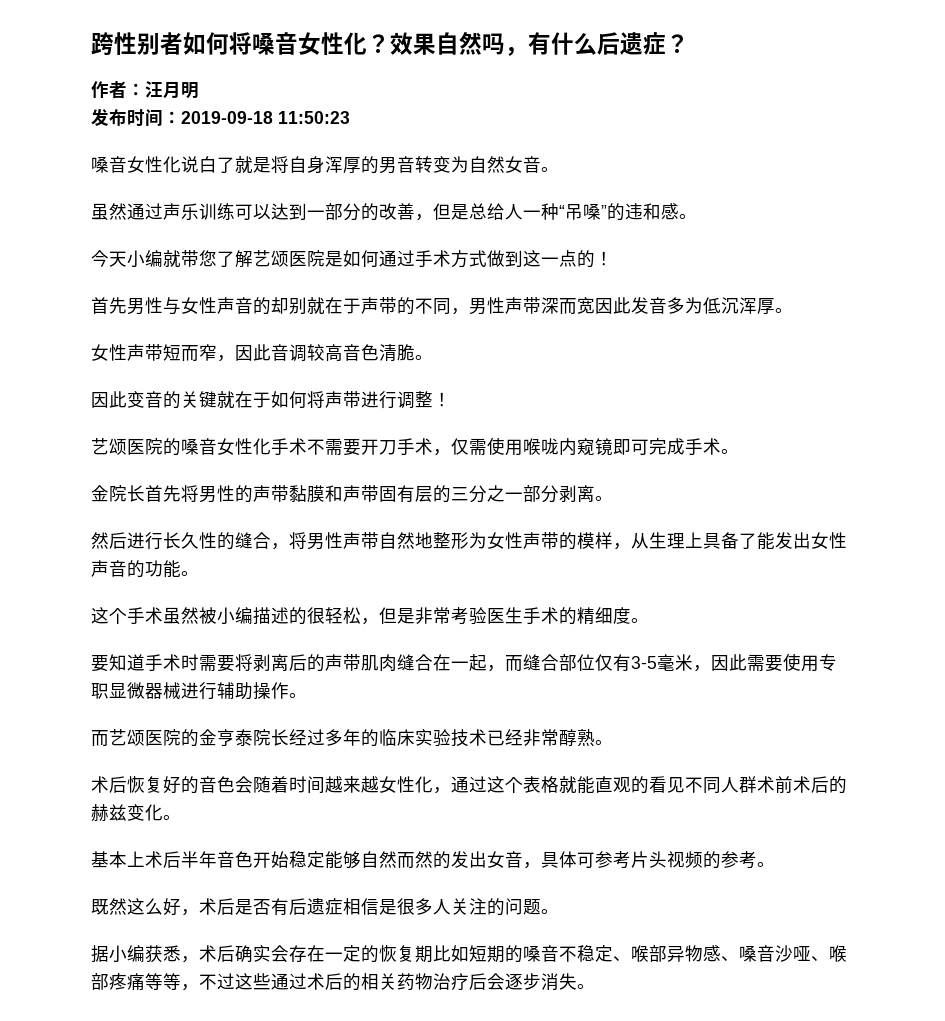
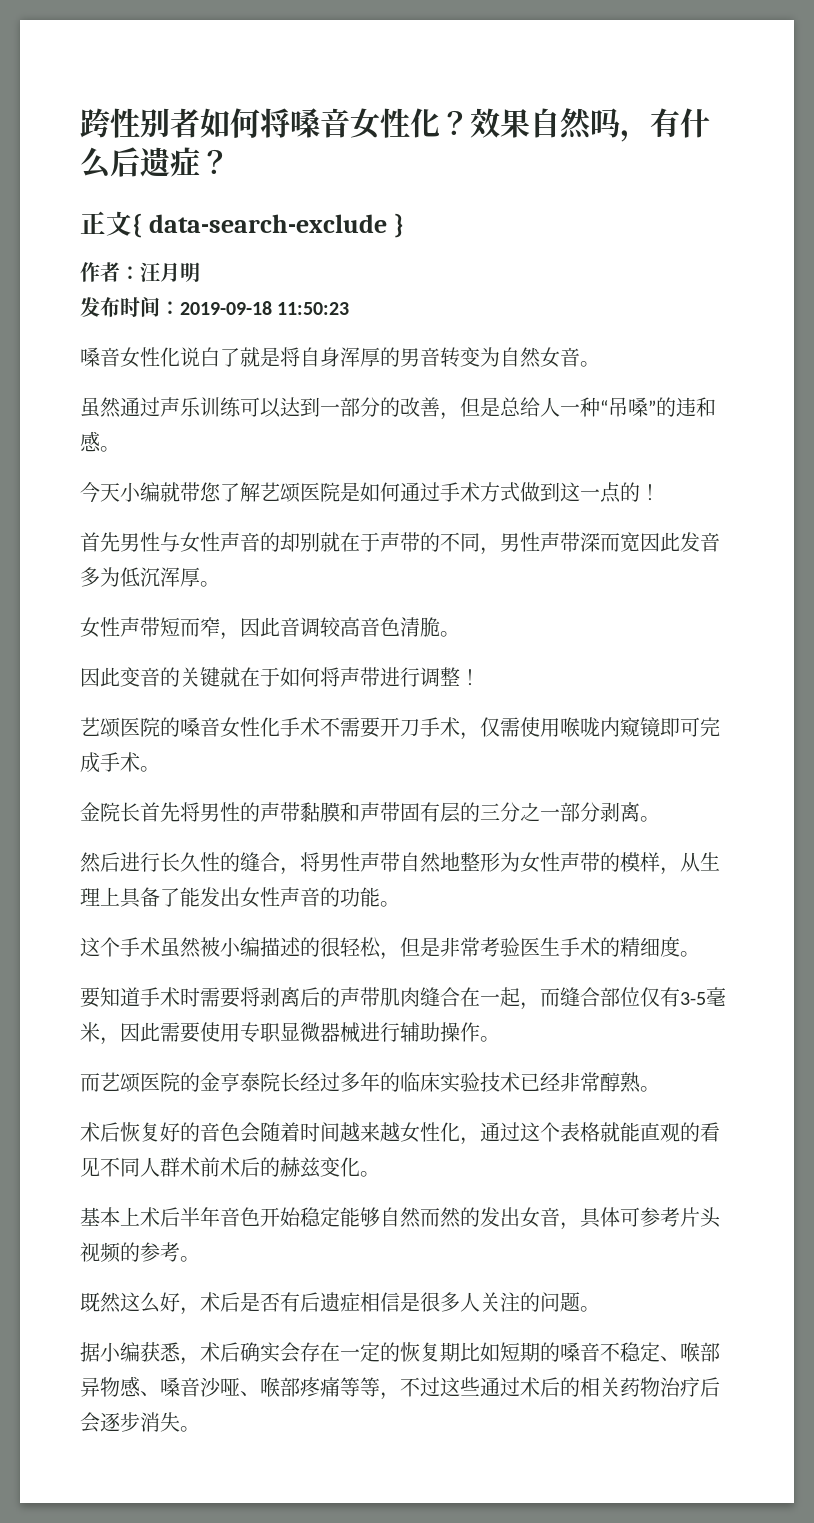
(689, 43) none -> [80,211,404,238] // 正文{ data-search-exclude }

